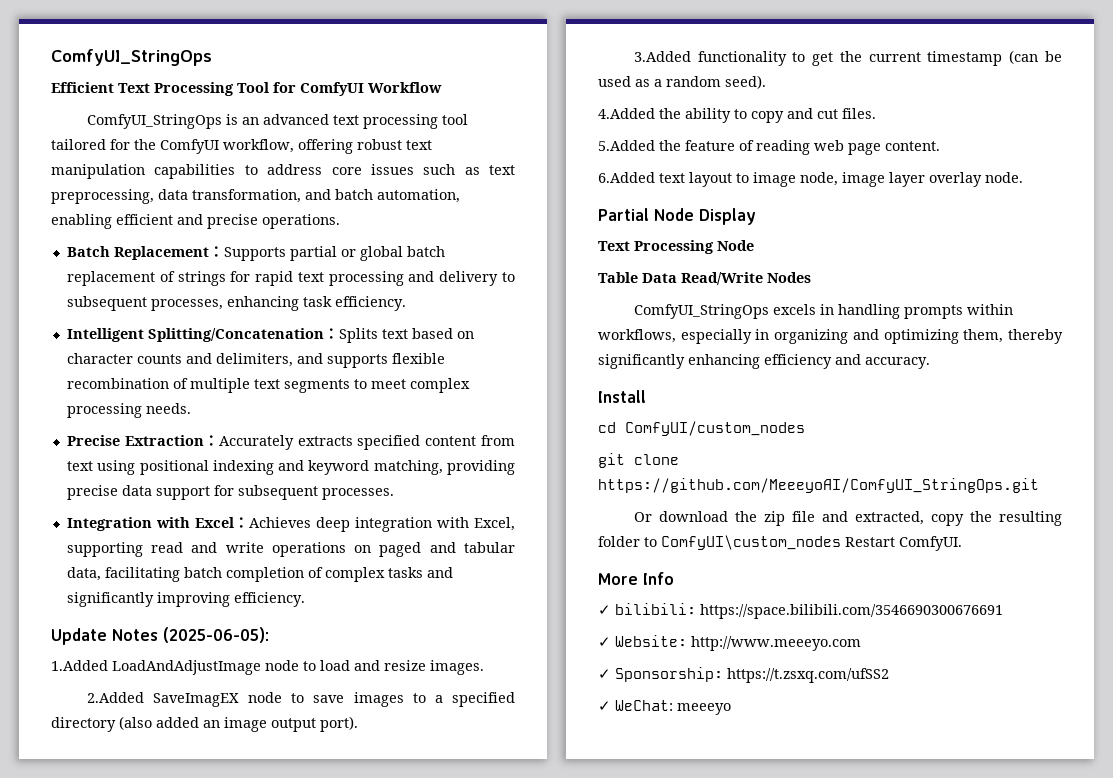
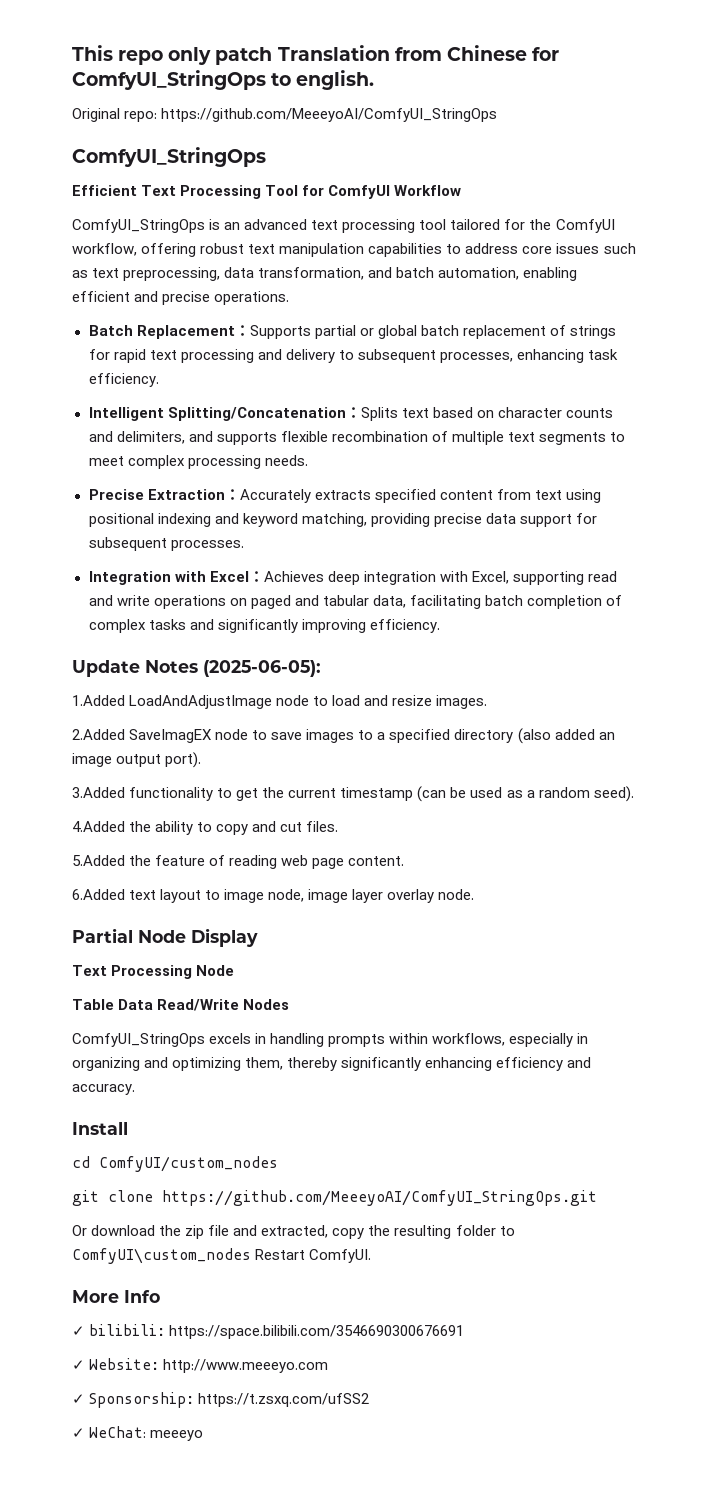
(51, 57) none -> [72,45,559,65] [72,70,375,90] [72,108,498,122] This repo only patch Translation from Chinese for ComfyUI_StringOps to english. // Original repo: https://github.com/MeeeyoAI/ComfyUI_StringOps //

